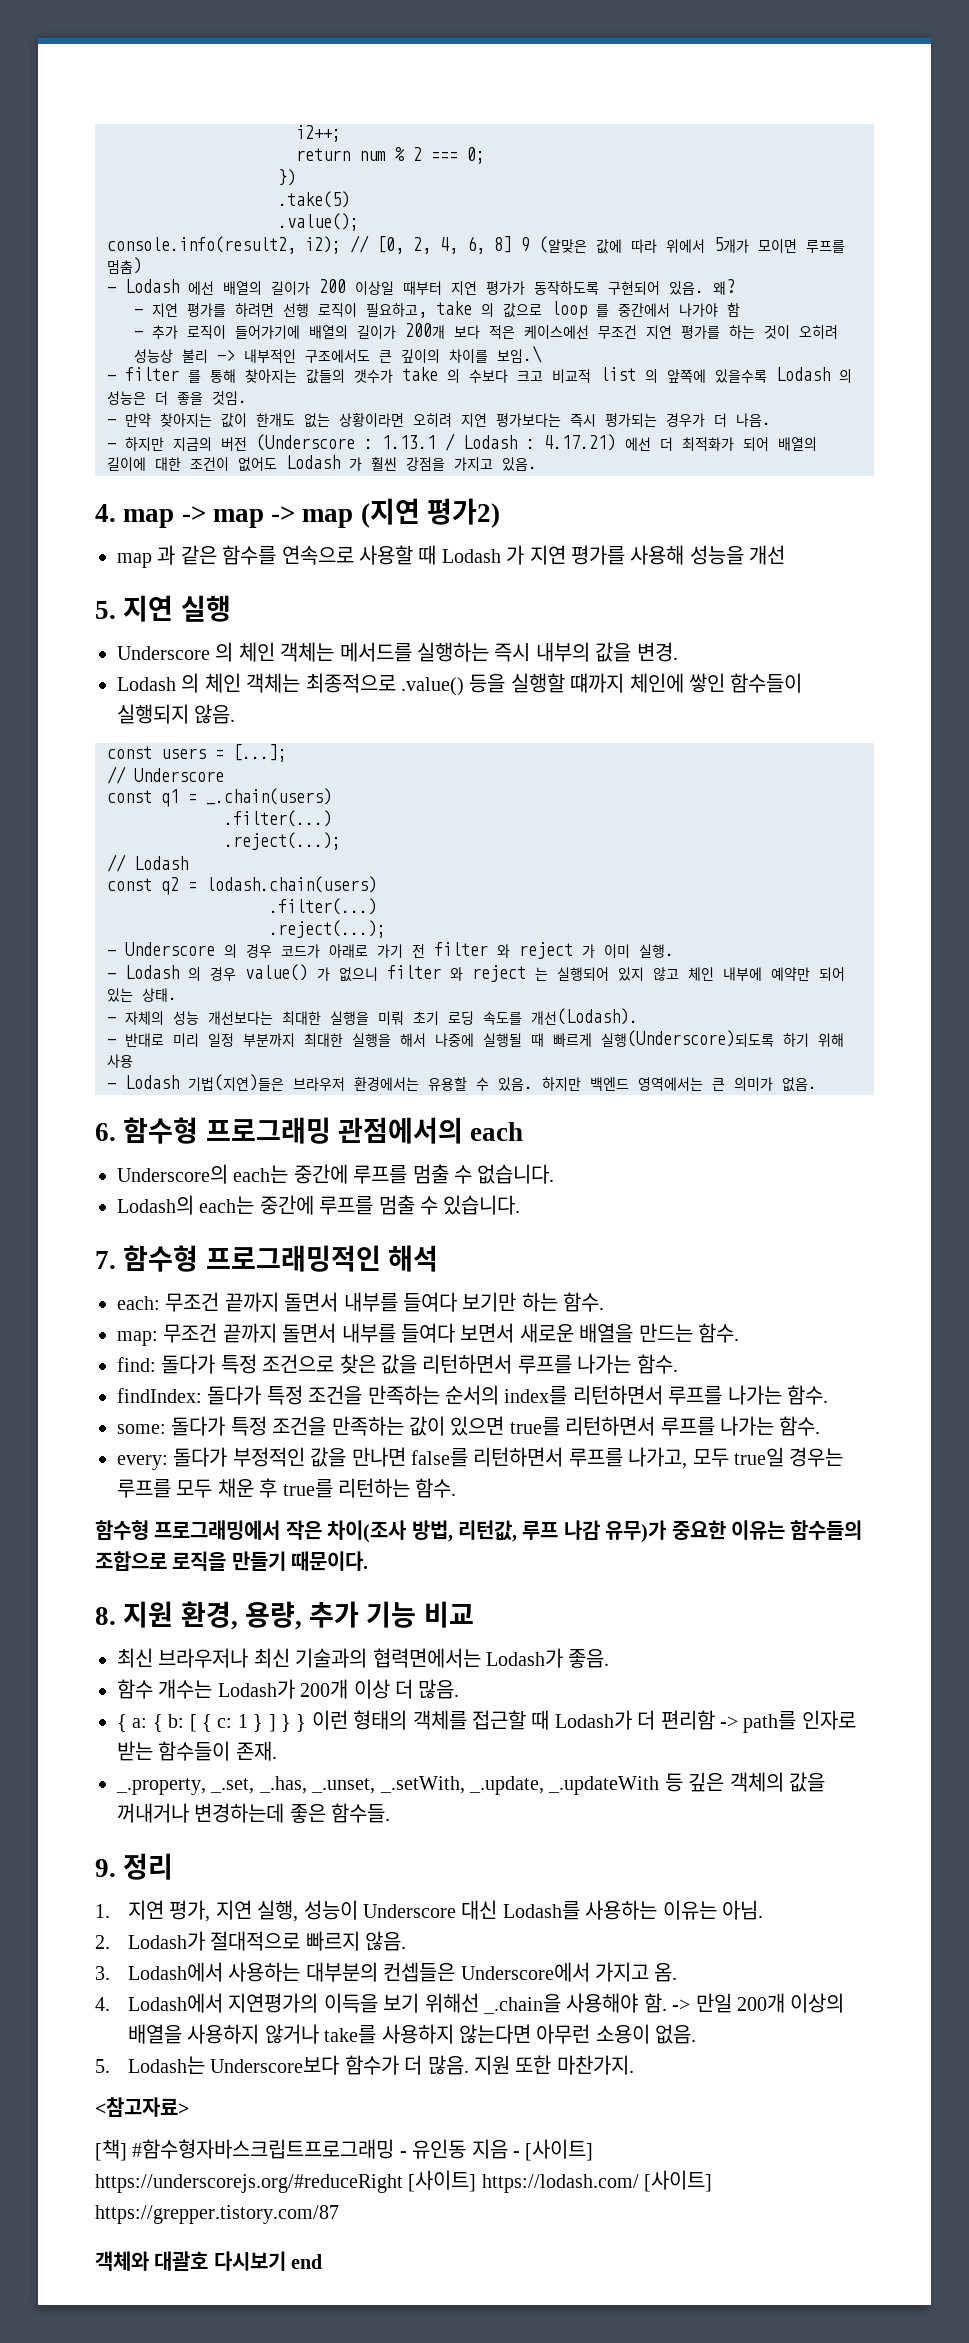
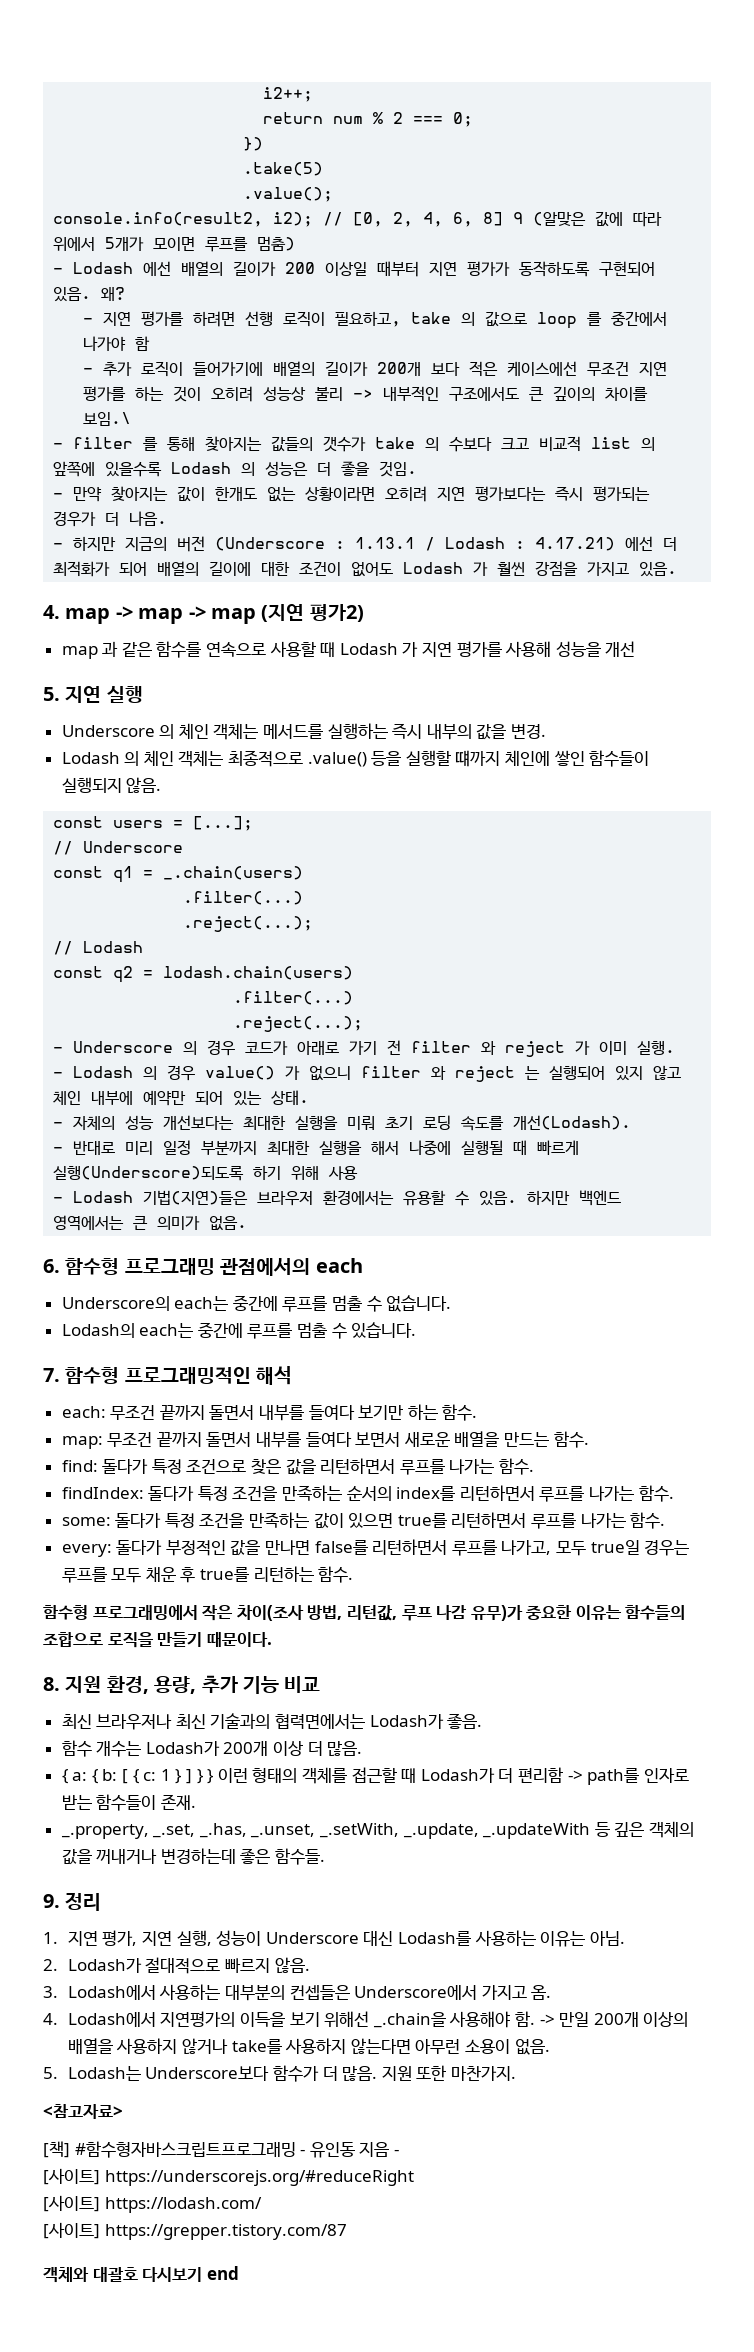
(520, 2154) none -> (399, 2152) //
(403, 2183) none -> (414, 2178) //
(639, 2183) none -> (262, 2205) //

